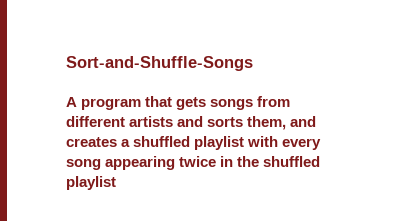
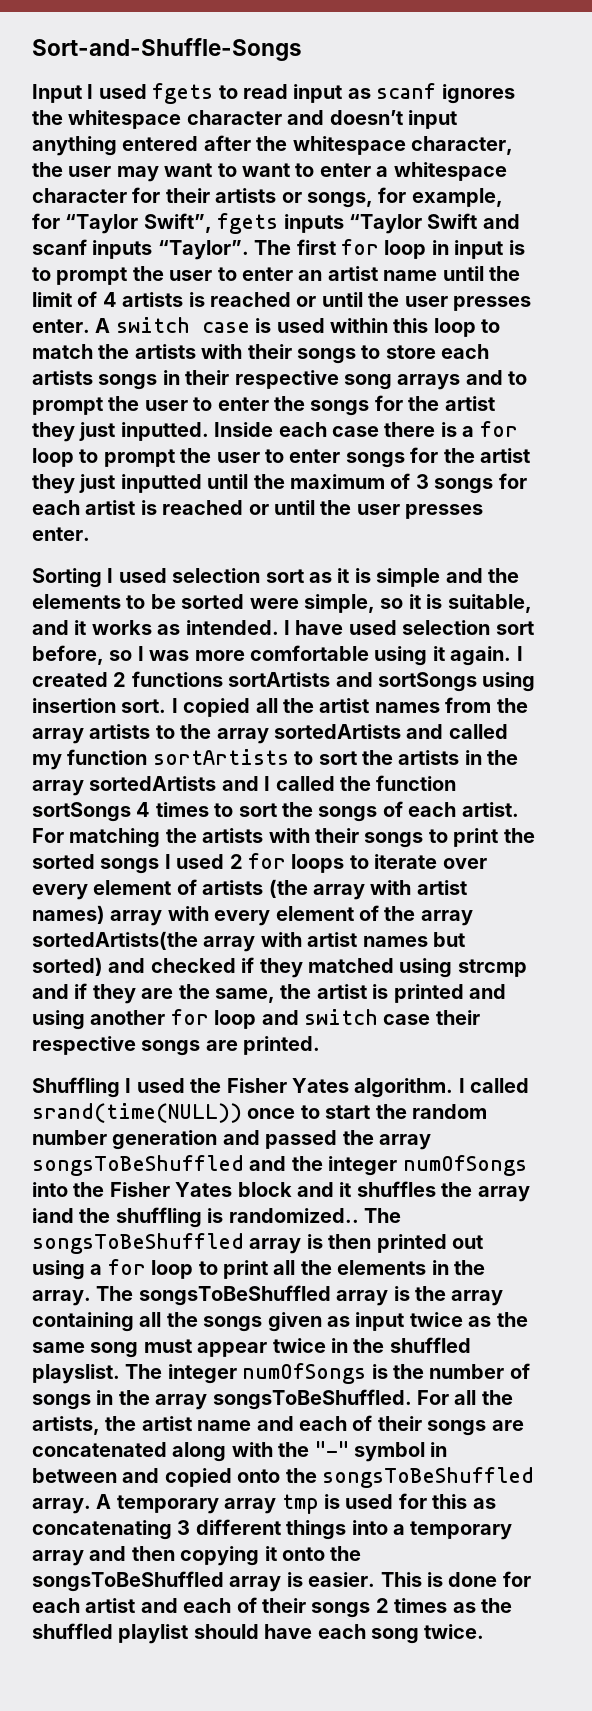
[66,96,291,110] [66,116,317,130] [66,136,322,150] [66,156,321,170] [66,176,116,190] A program that gets songs from different artists and sorts them, and creates a shuffled playlist with every song appearing twice in the shuffled playlist -> [32,83,515,104] [32,110,457,129] [32,135,513,156] [32,162,507,182] [32,187,503,208] [32,213,520,234] [32,239,525,260] [32,266,520,285] [32,291,531,311] [32,317,501,337] [32,344,490,364] [32,370,528,390] [32,395,495,416] [32,421,518,442] [32,447,530,468] [32,473,527,494] [32,500,484,519] [32,527,90,541] [32,568,519,588] [32,594,532,613] [32,620,534,635] [32,645,523,666] [32,671,536,692] [32,697,528,717] [32,724,508,744] [32,749,519,770] [32,775,457,796] [32,801,519,822] [32,828,535,848] [32,853,487,874] [32,879,467,900] [32,905,473,926] [32,931,465,952] [32,957,527,978] [32,983,506,1004] [32,1009,480,1030] [32,1036,321,1056] [32,1077,530,1098] [32,1103,487,1123] [32,1130,431,1150] [32,1155,527,1176] [32,1181,530,1202] [32,1207,401,1228] [32,1233,483,1254] [32,1259,485,1280] [32,1285,504,1306] [32,1312,528,1332] [32,1337,471,1358] [32,1363,530,1384] [32,1389,513,1410] [32,1415,524,1436] [32,1441,448,1462] [32,1467,534,1488] [32,1493,496,1514] [32,1519,513,1540] [32,1546,362,1566] [32,1571,531,1592] [32,1597,512,1618] [32,1623,485,1644] Input I used fgets to read input as scanf ignores the whitespace character and doesn’t input anything entered after the whitespace character, the user may want to want to enter a whitespace character for their artists or songs, for example, for “Taylor Swift”, fgets inputs “Taylor Swift and scanf inputs “Taylor”. The first for loop in input is to prompt the user to enter an artist name until the limit of 4 artists is reached or until the user presses enter. A switch case is used within this loop to match the artists with their songs to store each artists songs in their respective song arrays and to prompt the user to enter the songs for the artist they just inputted. Inside each case there is a for loop to prompt the user to enter songs for the artist they just inputted until the maximum of 3 songs for each artist is reached or until the user presses enter. // Sorting I used selection sort as it is simple and the elements to be sorted were simple, so it is suitable, and it works as intended. I have used selection sort before, so I was more comfortable using it again. I created 2 functions sortArtists and sortSongs using insertion sort. I copied all the artist names from the array artists to the array sortedArtists and called my function sortArtists to sort the artists in the array sortedArtists and I called the function sortSongs 4 times to sort the songs of each artist. For matching the artists with their songs to print the sorted songs I used 2 for loops to iterate over every element of artists (the array with artist names) array with every element of the array sortedArtists(the array with artist names but sorted) and checked if they matched using strcmp and if they are the same, the artist is printed and using another for loop and switch case their respective songs are printed. // Shuffling I used the Fisher Yates algorithm. I called srand(time(NULL)) once to start the random number generation and passed the array songsToBeShuffled and the integer numOfSongs into the Fisher Yates block and it shuffles the array iand the shuffling is randomized.. The songsToBeShuffled array is then printed out using a for loop to print all the elements in the array. The songsToBeShuffled array is the array containing all the songs given as input twice as the same song must appear twice in the shuffled playslist. The integer numOfSongs is the number of songs in the array songsToBeShuffled. For all the artists, the artist name and each of their songs are concatenated along with the "-" symbol in between and copied onto the songsToBeShuffled array. A temporary array tmp is used for this as concatenating 3 different things into a temporary array and then copying it onto the songsToBeShuffled array is easier. This is done for each artist and each of their songs 2 times as the shuffled playlist should have each song twice.

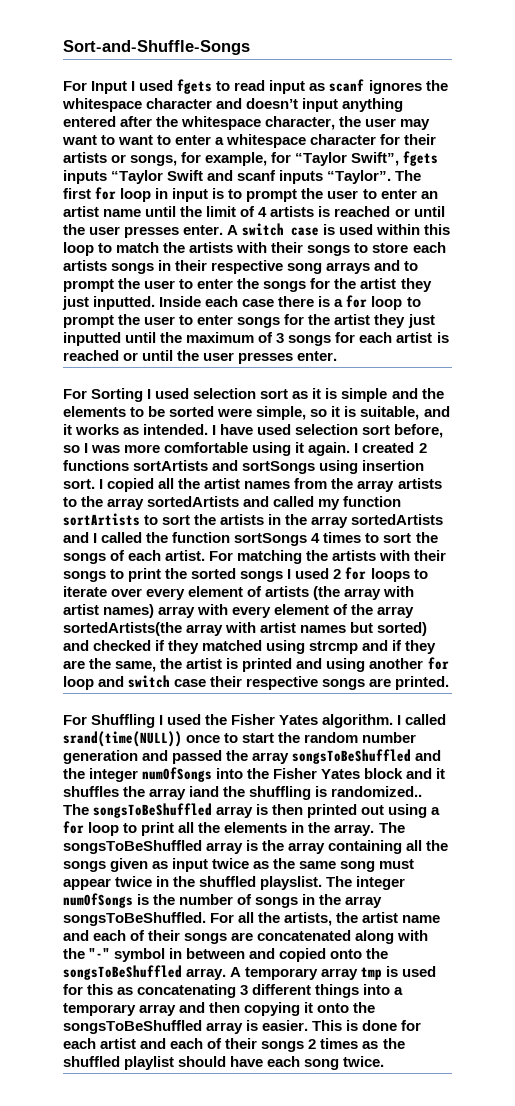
(302, 49) none -> [63,81,87,91] For
(90, 534) none -> [63,389,87,399] For
(321, 1045) none -> [63,715,87,725] For

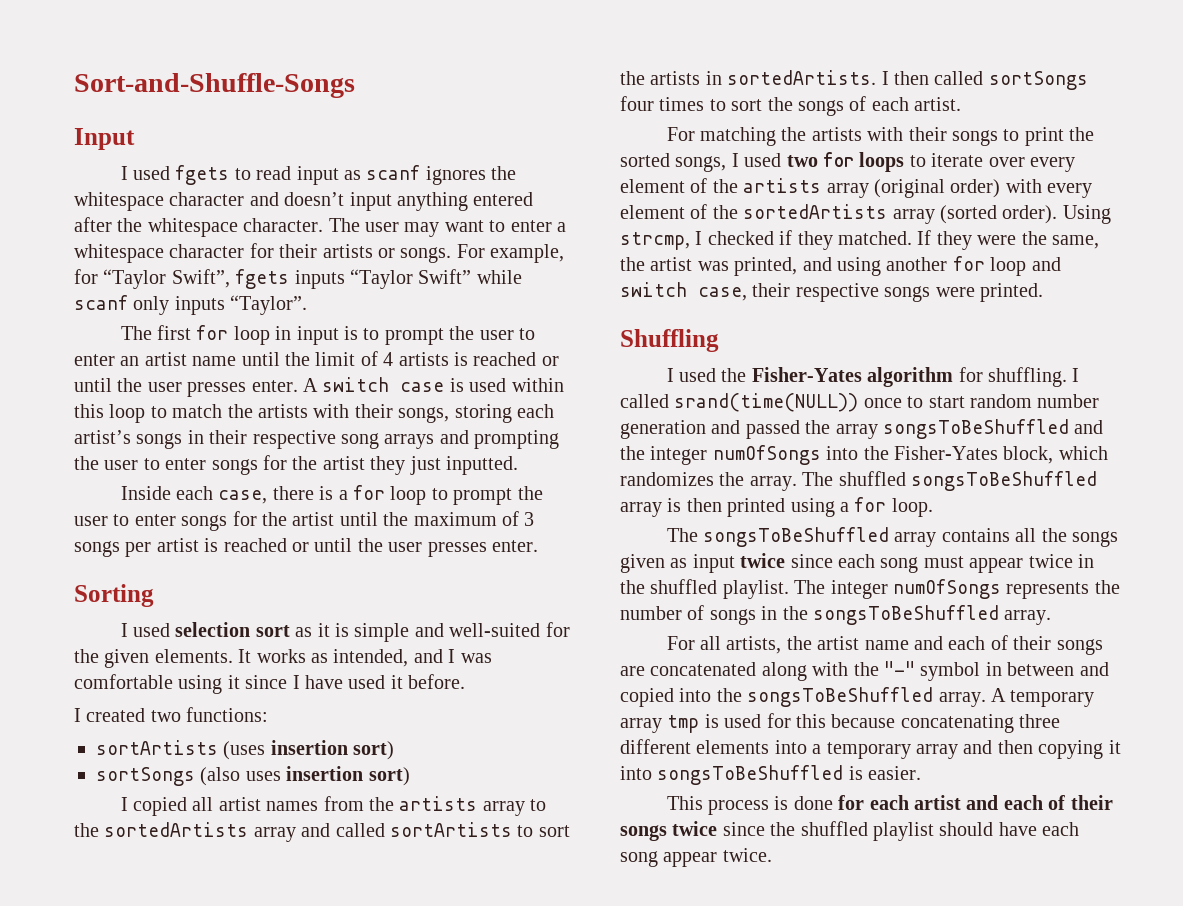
[63,81,87,91] For -> (355, 85) none
(128, 87) none -> (135, 139) //
[265,116,362,130] character, the -> [243,218,360,232] character. The
[118,135,172,145] want to -> (506, 226) none
[130,152,202,166] songs, for -> [400,244,485,263] songs. For
[167,170,277,181] Swift and scanf -> [418,269,522,284] [74,295,170,315] Swift” while scanf only
(392, 177) none -> (308, 305) //
[307,242,446,256] [63,260,107,271] songs to store each artists -> [398,404,554,423] [74,430,131,444] songs, storing each artist’s
[404,261,419,271] [63,278,260,292] to prompt the user to enter the -> [474,430,560,449] [74,456,207,470] prompting the user to enter
(156, 303) none -> (518, 465) //
[242,299,275,307] case -> [218,490,268,504] case,
[374,314,435,328] [63,332,121,346] they just inputted -> (335, 519) none
[335,332,393,343] for each -> [125,542,152,557] per
[63,389,87,399] For -> (538, 546) none
(144, 395) none -> (154, 595) //
[421,388,444,399] [63,406,450,420] [63,424,444,438] [63,442,427,456] [63,460,425,474] [63,479,95,489] the elements to be sorted were simple, so it is suitable, and it works as intended. I have used selection sort before, so I was more comfortable using it again. I created 2 functions sortArtists and sortSongs using insertion sort. -> [449,622,570,637] [74,649,492,668] [74,674,466,694] [74,707,269,722] [96,740,395,760] [96,766,410,786] well-suited for the given elements. It works as intended, and I was comfortable using it since I have used it before. // I created two functions: // sortArtists (uses insertion sort) // sortSongs (also uses insertion sort) //
[178,478,201,489] the -> (214, 804) none
[357,478,442,492] [63,496,402,510] array artists to the array sortedArtists and called my function -> [399,796,547,816] [74,822,385,842] artists array to the sortedArtists array and called
[285,514,444,528] [63,532,321,546] the array sortedArtists and I called the function sortSongs 4 -> [727,70,1088,90] [620,96,654,111] sortedArtists. I then called sortSongs four
(206, 555) none -> (962, 104) //
[240,568,342,582] songs I used 2 -> [675,153,818,172] songs, I used two
[265,586,415,600] [63,604,196,618] artists (the array with artist names) array -> [712,178,1001,198] the artists array (original order)
[377,606,415,618] [63,622,428,636] [63,640,437,654] [63,660,85,669] array sortedArtists(the array with artist names but sorted) and checked if they matched using strcmp and if they are -> [743,204,1111,224] [620,230,1017,250] sortedArtists array (sorted order). Using strcmp, I checked if they matched. If they were
[226,658,293,672] is printed -> [697,257,798,276] was printed,
[174,679,207,687] case -> [698,287,747,301] case,
[369,678,392,687] are -> [935,287,975,297] were
[63,715,87,725] For -> (1043, 292) none
(156, 721) none -> (719, 340) //
[231,714,394,728] Fisher Yates algorithm. -> [751,367,1068,387] Fisher-Yates algorithm for shuffling.
[278,732,301,743] the -> (965, 402) none
[273,768,446,779] [63,786,423,800] [63,804,89,815] Fisher Yates block and it shuffles the array iand the shuffling is randomized.. The -> [894,446,1108,464] [620,471,906,491] Fisher-Yates block, which randomizes the array. The shuffled
[361,805,385,815] out -> (786, 507) none
[88,822,405,836] [63,840,403,854] loop to print all the elements in the array. The songsToBeShuffled array is the array containing -> [891,498,933,517] [666,527,1010,547] loop. // The songsToBeShuffled array contains
[253,858,337,869] as the same -> [790,554,875,568] since each
[260,876,323,890] playslist. -> [722,580,789,599] playlist.
[137,894,150,905] is -> [1006,582,1090,599] represents
[345,896,383,908] [63,912,206,926] array songsToBeShuffled. -> [813,605,1052,625] songsToBeShuffled array. //
[258,912,281,923] the -> (722, 643) none
[330,949,363,959] onto -> [679,688,712,702] into
[117,984,360,998] as concatenating 3 different things -> [831,714,1061,733] [620,739,770,754] because concatenating three different elements
[317,1002,376,1013] [63,1020,244,1034] onto the songsToBeShuffled array -> [620,765,844,785] into songsToBeShuffled
[312,1020,343,1031] This -> [666,796,770,815] // This process
[308,1038,379,1049] 2 times as -> [672,821,765,836] twice since
(340, 1064) none -> [663,852,718,867] appear

